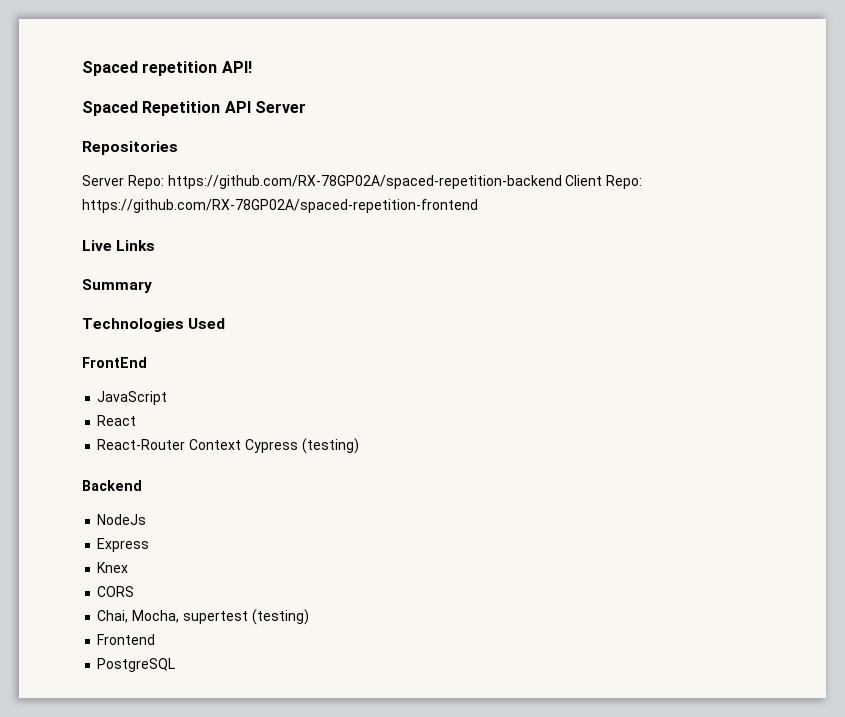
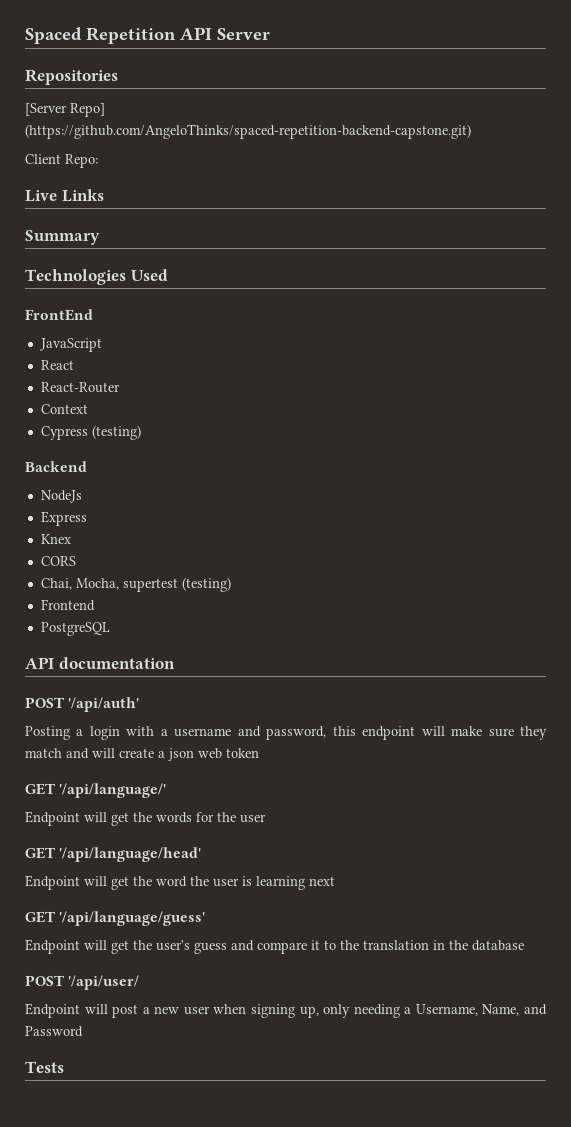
[82,61,252,76] [82,101,138,116] Spaced repetition API! // Spaced -> [25,27,82,44] Spaced
[82,175,562,189] Server Repo: https://github.com/RX-78GP02A/spaced-repetition-backend -> [25,103,105,117] [25,124,471,139] [Server Repo] (https://github.com/AngeloThinks/spaced-repetition-backend-capstone.git) //
[82,199,478,213] https://github.com/RX-78GP02A/spaced-repetition-frontend -> (98, 161) none
(186, 444) none -> (120, 387) //
(242, 444) none -> (88, 409) //
(176, 665) none -> [25,657,175,669] [25,697,140,712] [25,726,547,740] [25,748,259,761] [25,783,167,798] [25,811,266,826] [25,847,202,862] [25,875,335,890] [25,911,206,926] [25,939,524,954] [25,975,140,990] [25,1003,547,1018] [25,1026,83,1037] [25,1061,64,1073] // API documentation // POST '/api/auth' // Posting a login with a username and password, this endpoint will make sure they match and will create a json web token // GET '/api/language/' // Endpoint will get the words for the user // GET '/api/language/head' // Endpoint will get the word the user is learning next // GET '/api/language/guess' // Endpoint will get the user's guess and compare it to the translation in the database // POST '/api/user/ // Endpoint will post a new user when signing up, only needing a Username, Name, and Password // Tests

